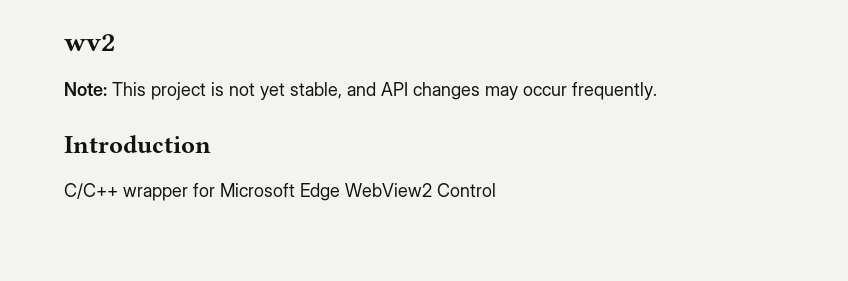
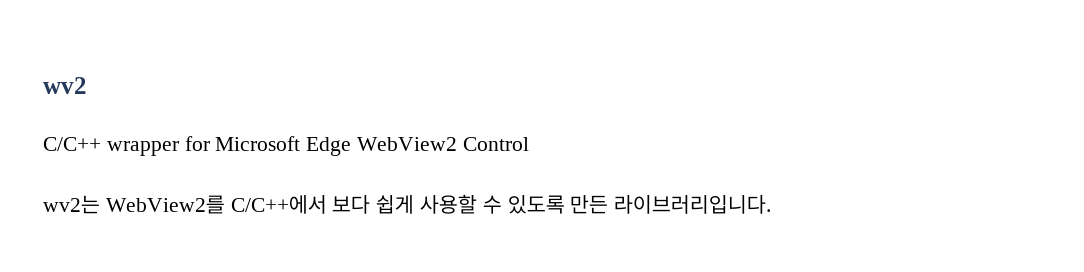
[64,82,657,100] [64,135,211,153] // Note: This project is not yet stable, and API changes may occur frequently. // Introduction -> (87, 85) none
(496, 190) none -> [43,194,772,214] // wv2는 WebView2를 C/C++에서 보다 쉽게 사용할 수 있도록 만든 라이브러리입니다.

